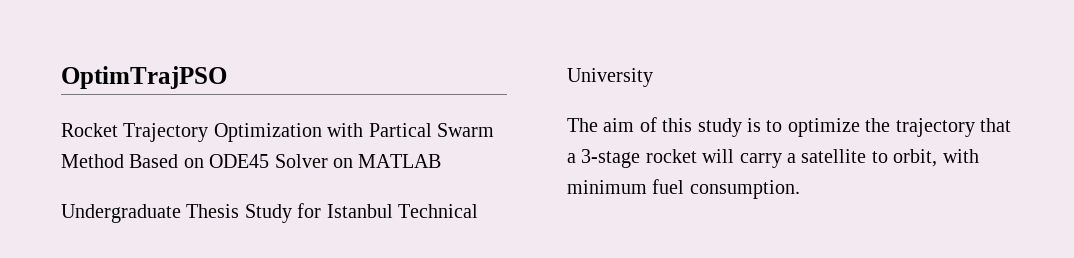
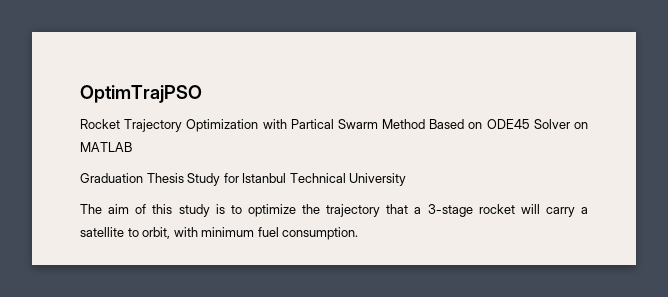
[61,204,181,223] Undergraduate -> [80,173,143,183] Graduation

